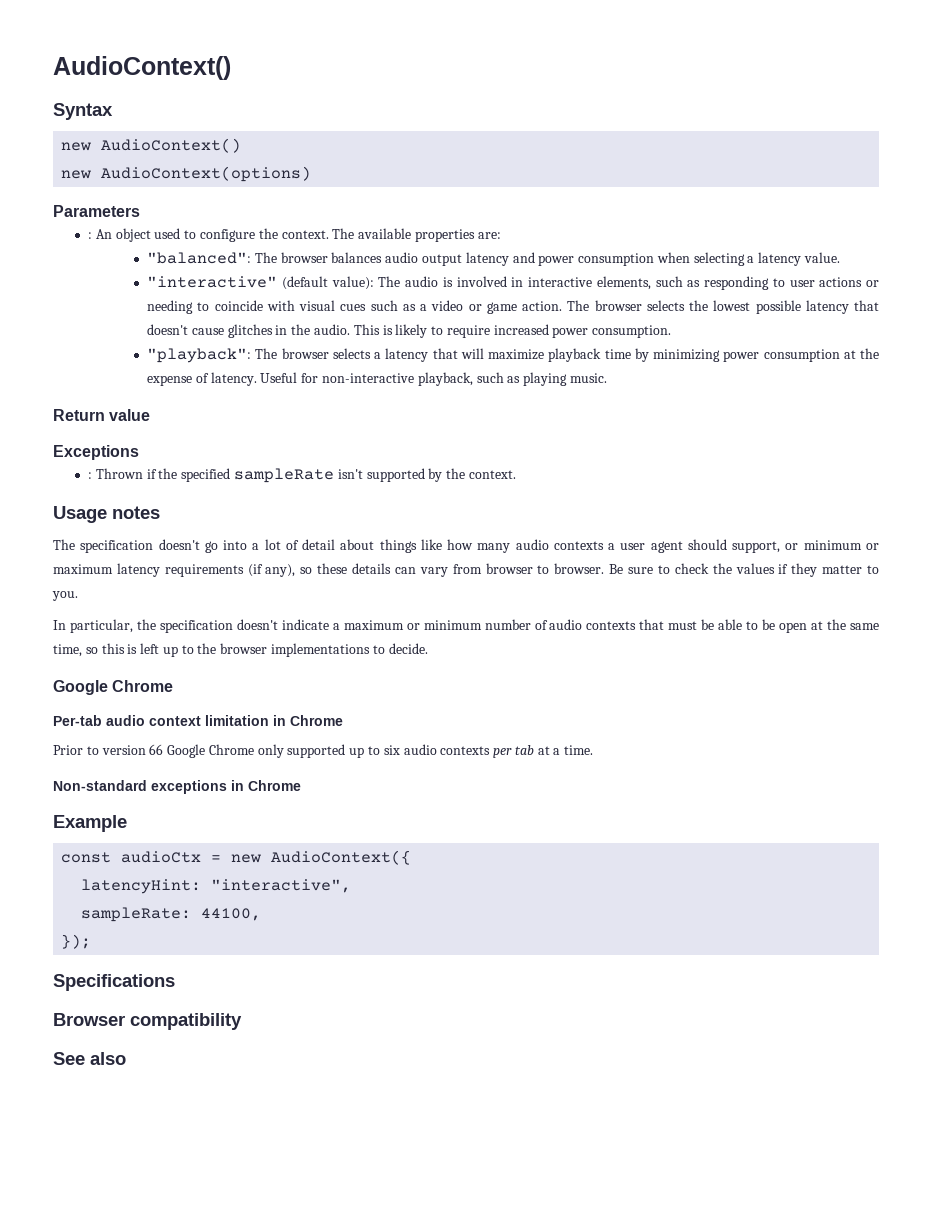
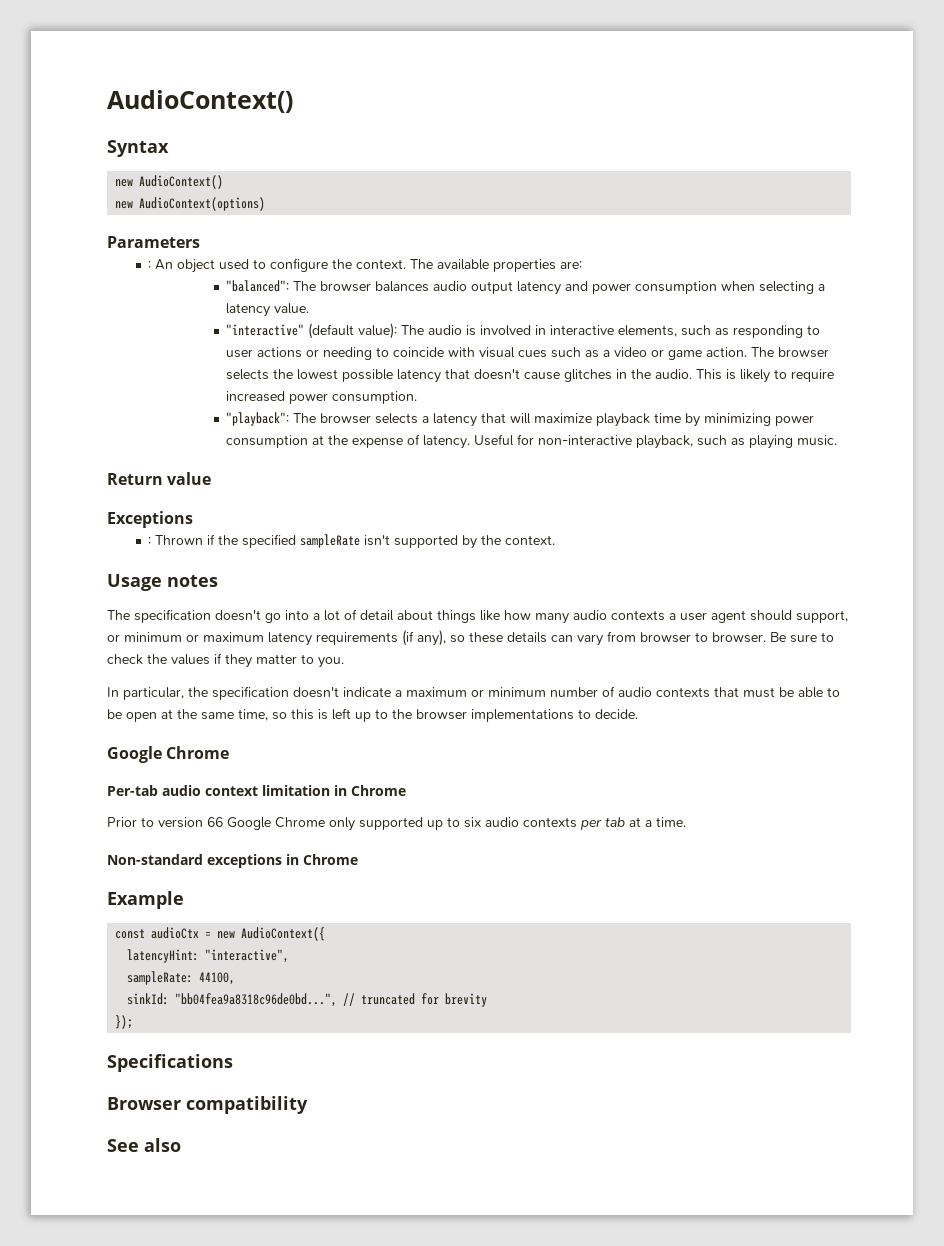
(262, 914) none -> [127,993,488,1007] // sinkId: "bb04fea9a8318c96de0bd...", // truncated for brevity

